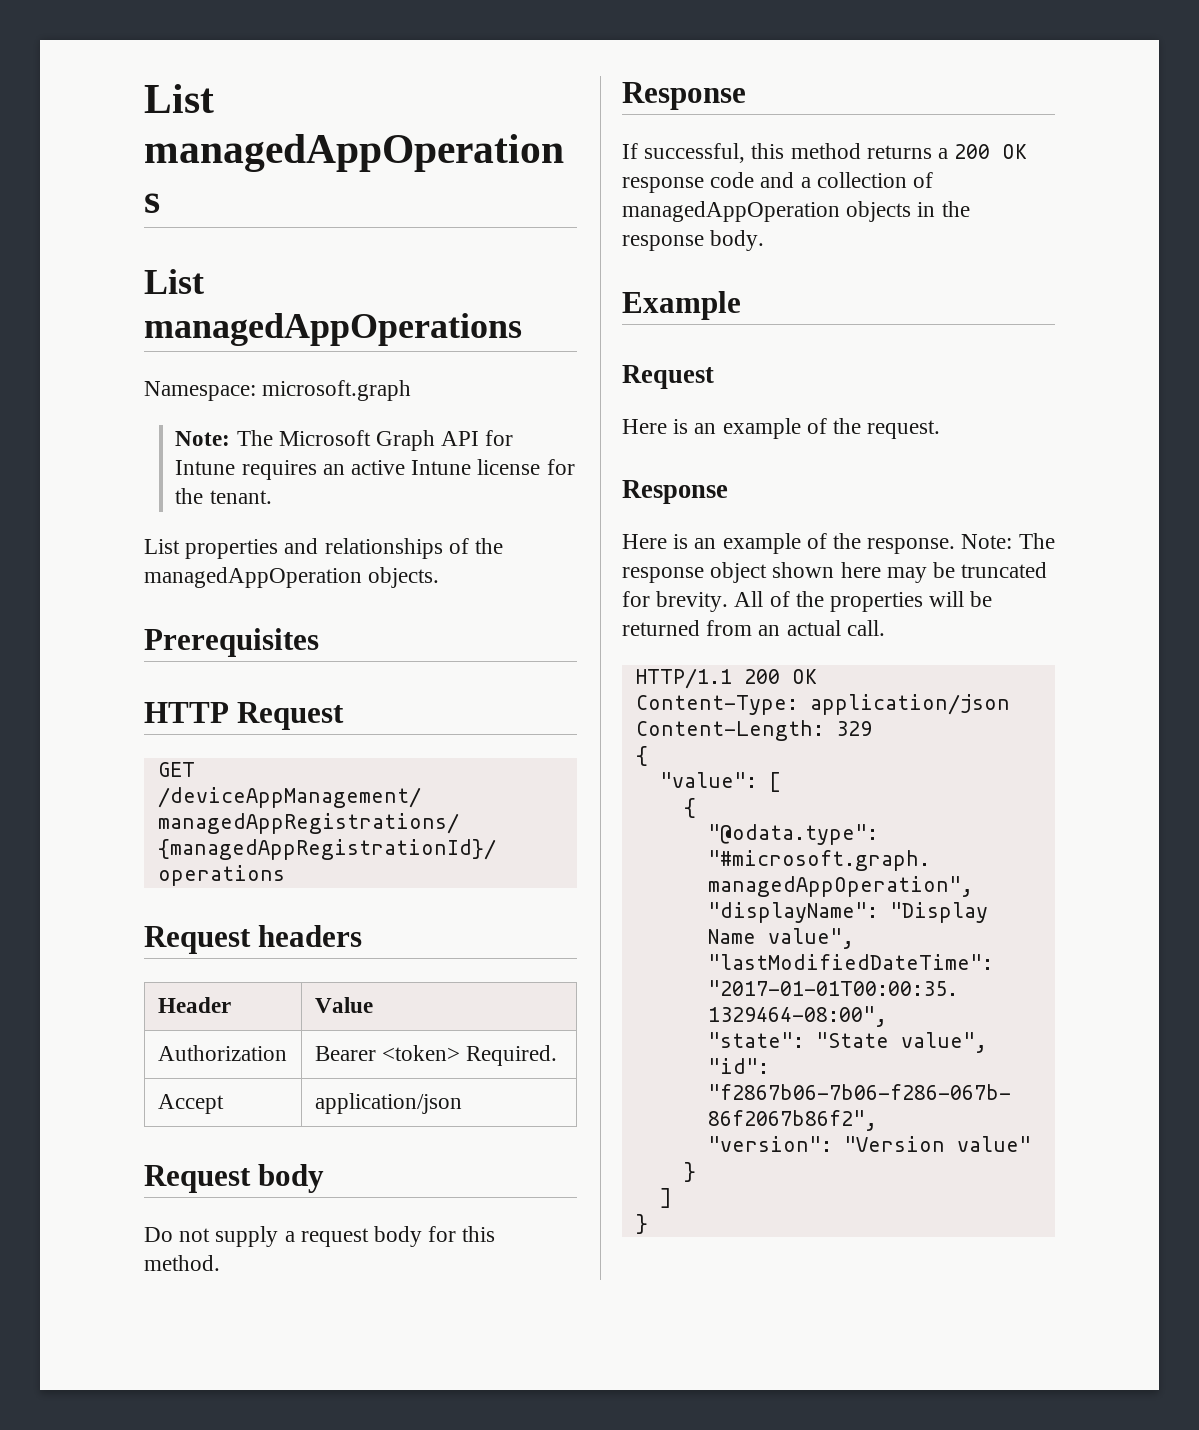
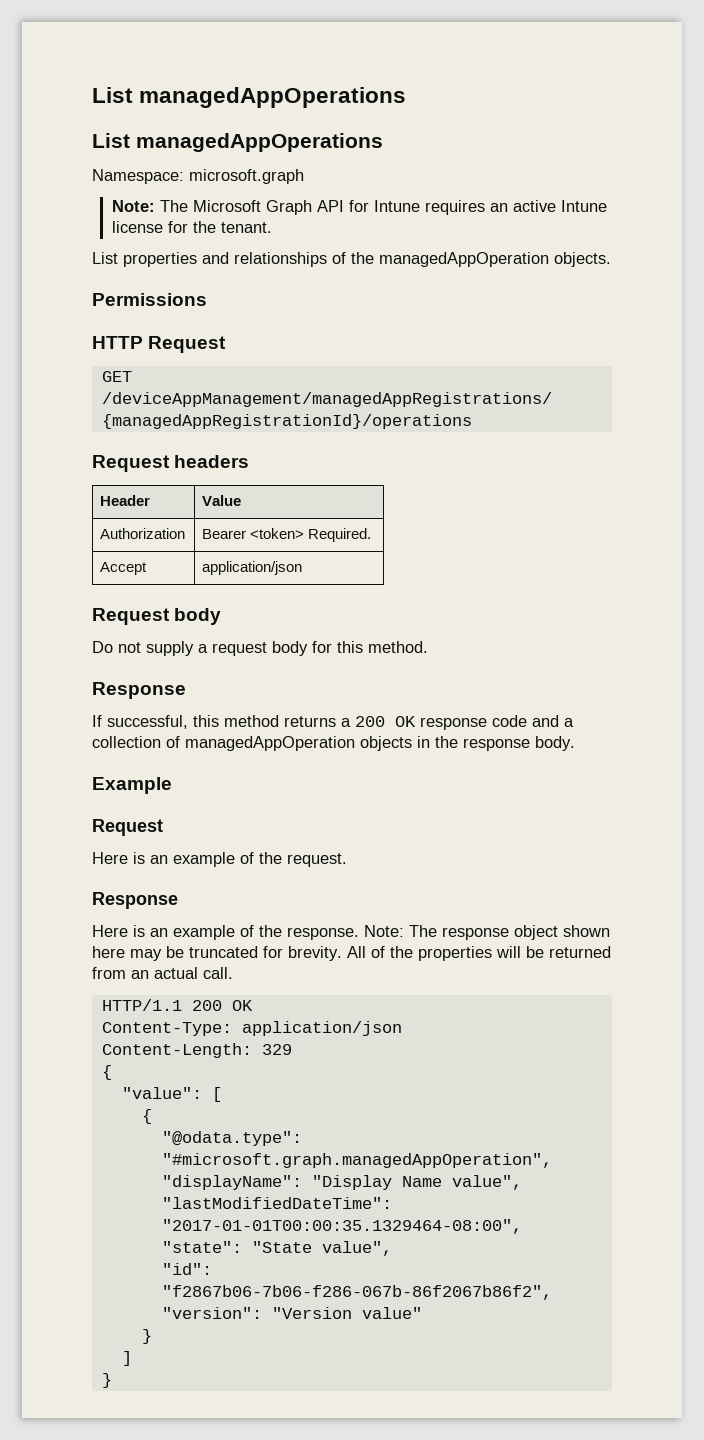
[144,628,319,657] Prerequisites -> [92,293,207,306] Permissions

